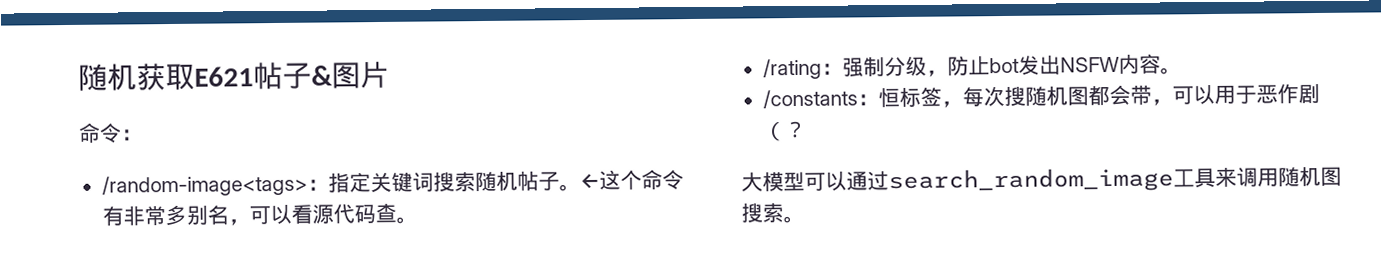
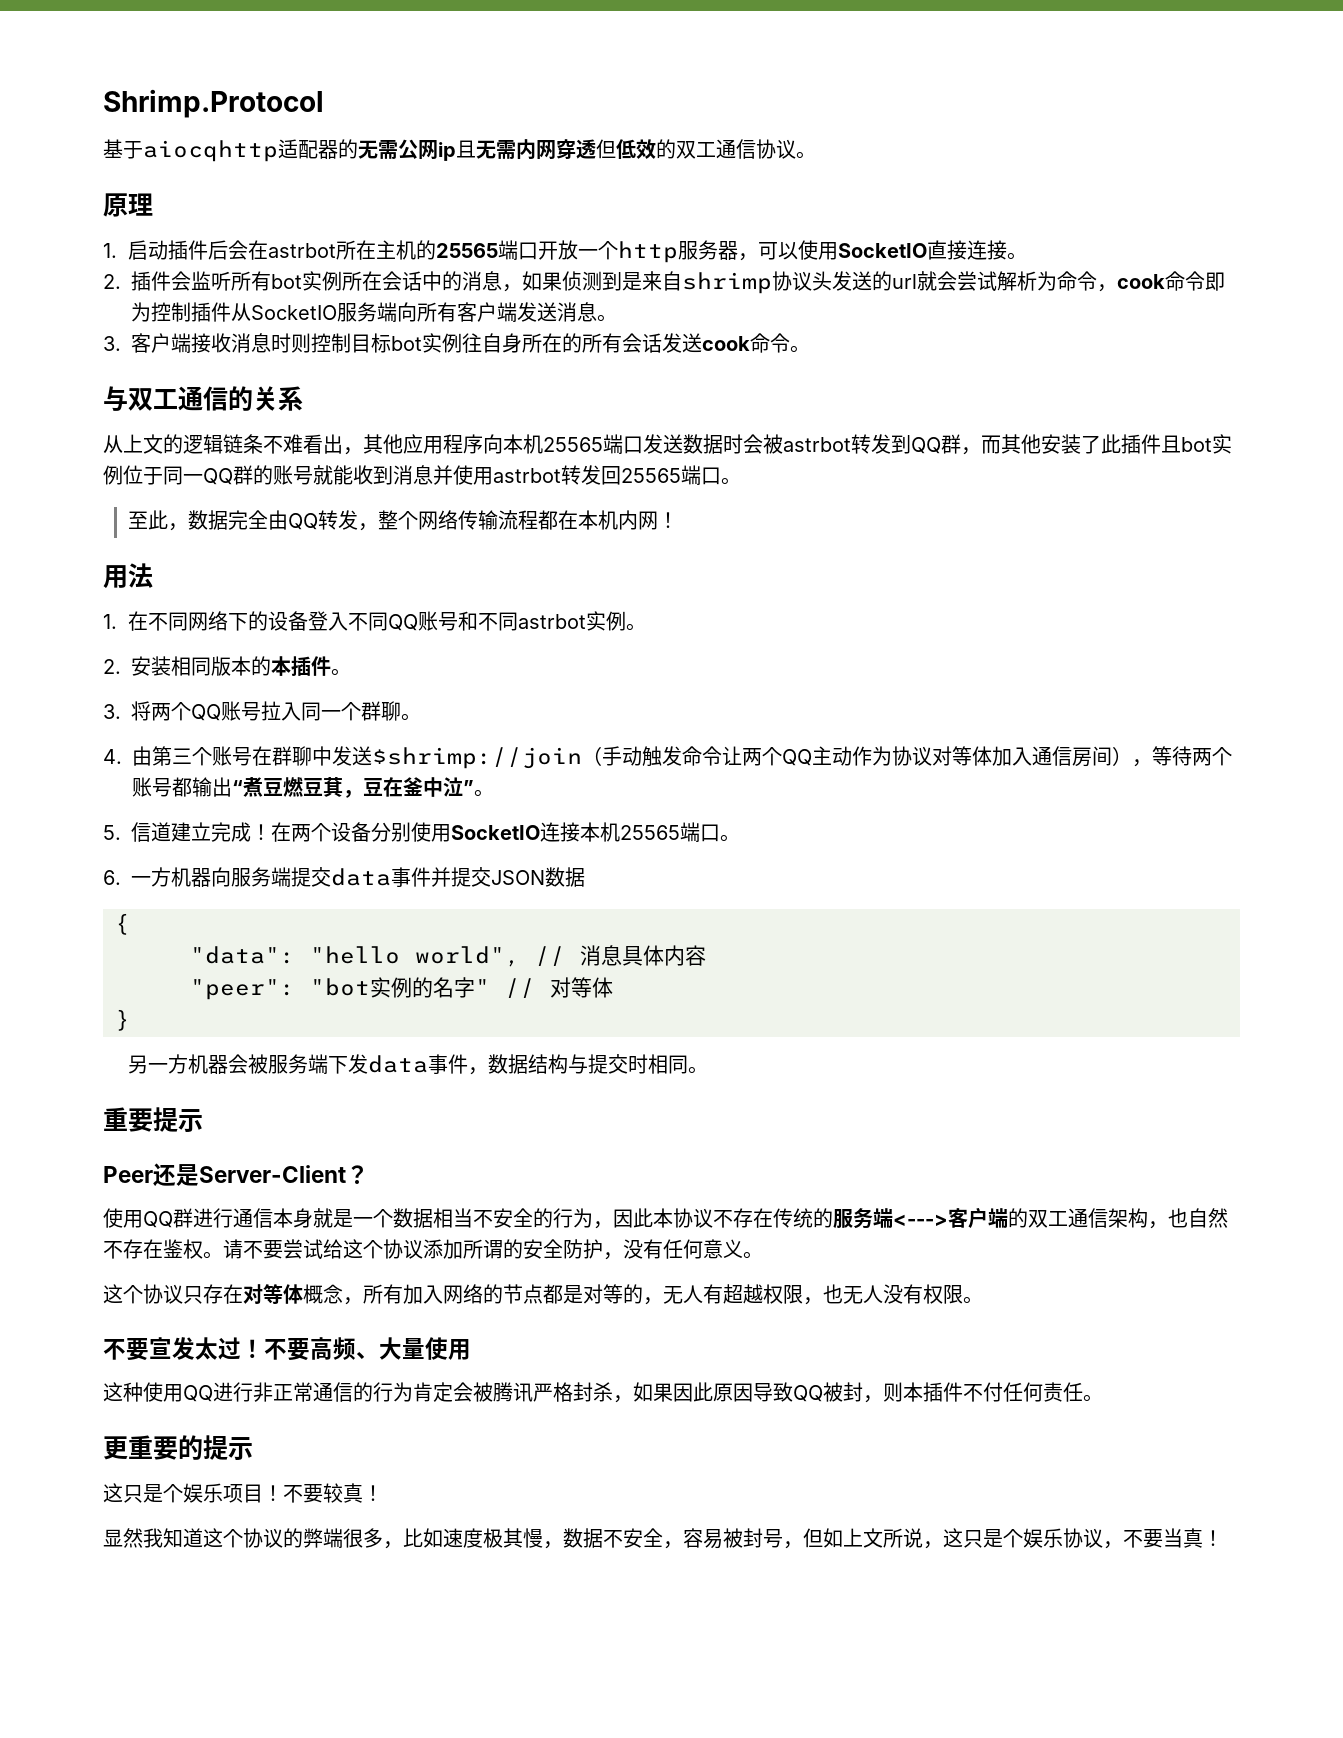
[78,60,390,91] [78,122,143,144] [101,169,684,197] [101,202,418,226] [762,53,1182,80] [762,83,1320,109] [762,120,807,142] [741,166,1342,194] [741,202,805,224] 随机获取E621帖子&图片 // 命令： // /random-image<tags>：指定关键词搜索随机帖子。←这个命令有非常多别名，可以看源代码查。 // /rating：强制分级，防止bot发出NSFW内容。 // /constants：恒标签，每次搜随机图都会带，可以用于恶作剧（？ // 大模型可以通过search_random_image工具来调用随机图搜索。 -> [103,89,324,118] [103,139,816,162] [103,193,153,217] [103,240,1028,263] [103,271,1225,294] [131,302,617,322] [103,333,810,353] [103,386,303,411] [103,434,1232,455] [103,465,741,485] [128,510,679,531] [103,563,153,589] [103,611,647,631] [103,656,351,676] [103,701,421,721] [103,746,1232,769] [132,777,494,798] [103,822,740,842] [103,867,585,887] [115,913,130,935] [190,945,706,967] [190,977,613,1000] [115,1009,130,1031] [128,1054,709,1075] [103,1107,203,1132] [103,1163,369,1187] [103,1207,1228,1229] [103,1239,763,1260] [103,1284,983,1305] [103,1337,471,1361] [103,1382,1103,1403] [103,1435,253,1460] [103,1483,383,1503] [103,1528,1223,1549] Shrimp.Protocol // 基于aiocqhttp适配器的无需公网ip且无需内网穿透但低效的双工通信协议。 // 原理 // 1.启动插件后会在astrbot所在主机的25565端口开放一个http服务器，可以使用SocketIO直接连接。 // 2.插件会监听所有bot实例所在会话中的消息，如果侦测到是来自shrimp协议头发送的url就会尝试解析为命令，cook命令即为控制插件从SocketIO服务端向所有客户端发送消息。 // 3.客户端接收消息时则控制目标bot实例往自身所在的所有会话发送cook命令。 // 与双工通信的关系 // 从上文的逻辑链条不难看出，其他应用程序向本机25565端口发送数据时会被astrbot转发到QQ群，而其他安装了此插件且bot实例位于同一QQ群的账号就能收到消息并使用astrbot转发回25565端口。 // 至此，数据完全由QQ转发，整个网络传输流程都在本机内网！ // 用法 // 1.在不同网络下的设备登入不同QQ账号和不同astrbot实例。 // 2.安装相同版本的本插件。 // 3.将两个QQ账号拉入同一个群聊。 // 4.由第三个账号在群聊中发送$shrimp://join（手动触发命令让两个QQ主动作为协议对等体加入通信房间），等待两个账号都输出“煮豆燃豆萁，豆在釜中泣”。 // 5.信道建立完成！在两个设备分别使用SocketIO连接本机25565端口。 // 6.一方机器向服务端提交data事件并提交JSON数据 // { // "data": "hello world", // 消息具体内容 // "peer": "bot实例的名字" // 对等体 // } // 另一方机器会被服务端下发data事件，数据结构与提交时相同。 // 重要提示 // Peer还是Server-Client？ // 使用QQ群进行通信本身就是一个数据相当不安全的行为，因此本协议不存在传统的服务端<--->客户端的双工通信架构，也自然不存在鉴权。请不要尝试给这个协议添加所谓的安全防护，没有任何意义。 // 这个协议只存在对等体概念，所有加入网络的节点都是对等的，无人有超越权限，也无人没有权限。 // 不要宣发太过！不要高频、大量使用 // 这种使用QQ进行非正常通信的行为肯定会被腾讯严格封杀，如果因此原因导致QQ被封，则本插件不付任何责任。 // 更重要的提示 // 这只是个娱乐项目！不要较真！ // 显然我知道这个协议的弊端很多，比如速度极其慢，数据不安全，容易被封号，但如上文所说，这只是个娱乐协议，不要当真！

